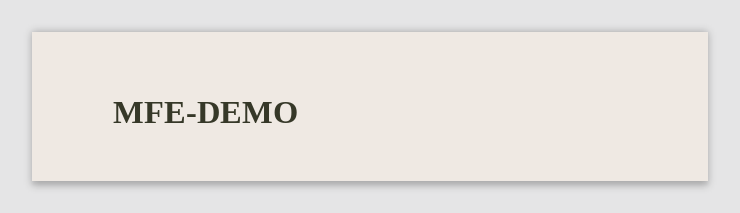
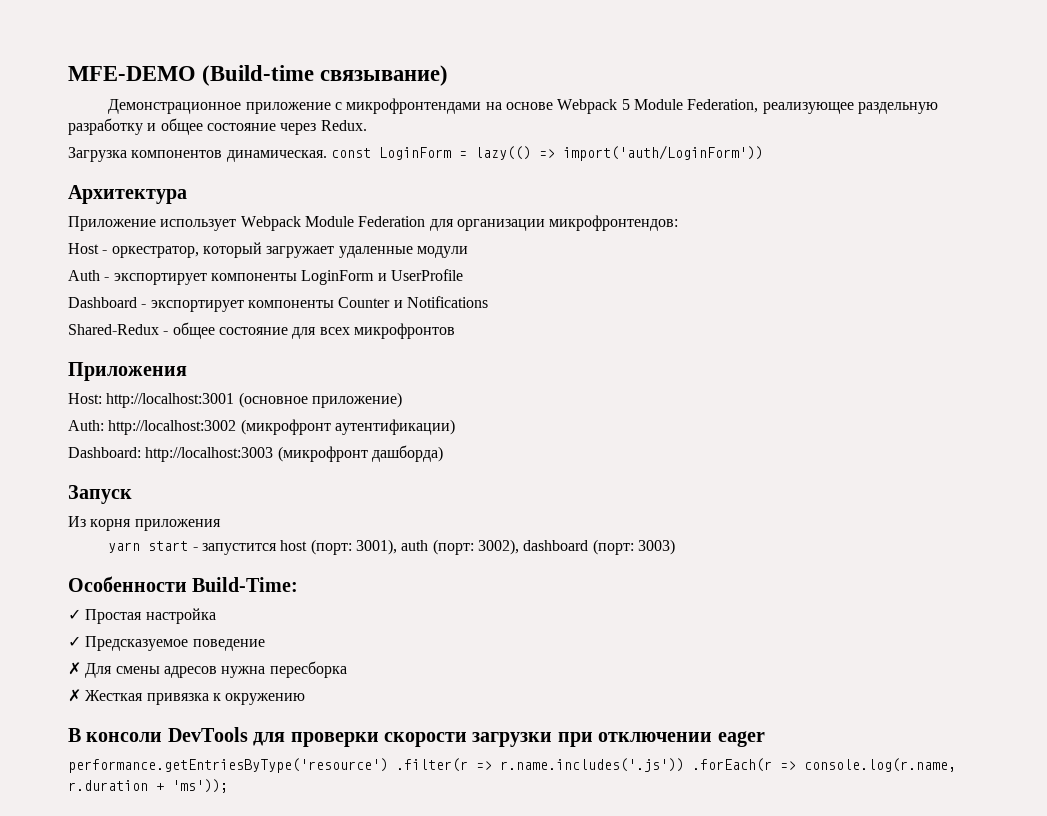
(298, 112) none -> [202,65,449,86] [108,98,938,114] [68,118,367,135] [68,145,763,162] [68,185,187,204] [68,215,679,231] [68,242,468,258] [68,269,463,285] [68,296,488,312] [68,322,455,339] [68,362,187,381] [68,392,402,408] [68,419,455,435] [68,445,443,462] [68,485,132,504] [68,516,221,531] [108,539,675,555] [68,576,299,592] [68,608,216,624] [68,636,265,651] [68,661,347,678] [68,689,306,705] [68,727,765,747] [68,758,956,773] [68,779,228,793] (Build-time связывание) // Демонстрационное приложение с микрофронтендами на основе Webpack 5 Module Federation, реализующее раздельную разработку и общее состояние через Redux. // Загрузка компонентов динамическая. const LoginForm = lazy(() => import('auth/LoginForm')) // Архитектура // Приложение использует Webpack Module Federation для организации микрофронтендов: // Host - оркестратор, который загружает удаленные модули // Auth - экспортирует компоненты LoginForm и UserProfile // Dashboard - экспортирует компоненты Counter и Notifications // Shared-Redux - общее состояние для всех микрофронтов // Приложения // Host: http://localhost:3001 (основное приложение) // Auth: http://localhost:3002 (микрофронт аутентификации) // Dashboard: http://localhost:3003 (микрофронт дашборда) // Запуск // Из корня приложения // yarn start - запустится host (порт: 3001), auth (порт: 3002), dashboard (порт: 3003) // Особенности Build-Time: // ✓ Простая настройка // ✓ Предсказуемое поведение // ✗ Для смены адресов нужна пересборка // ✗ Жесткая привязка к окружению // В консоли DevTools для проверки скорости загрузки при отключении eager // performance.getEntriesByType('resource') .filter(r => r.name.includes('.js')) .forEach(r => console.log(r.name, r.duration + 'ms'));

